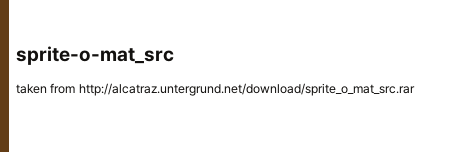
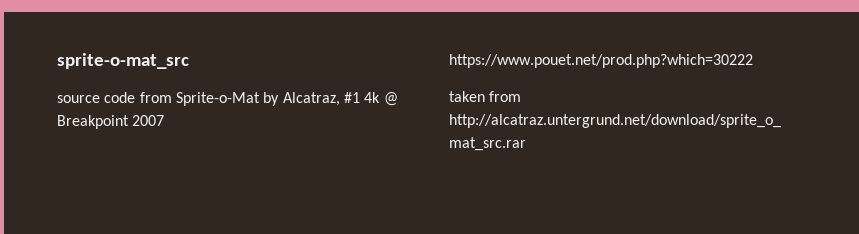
(174, 55) none -> [57,92,398,106] [57,115,165,129] [449,54,753,68] // source code from Sprite-o-Mat by Alcatraz, #1 4k @ Breakpoint 2007 https://www.pouet.net/prod.php?which=30222

